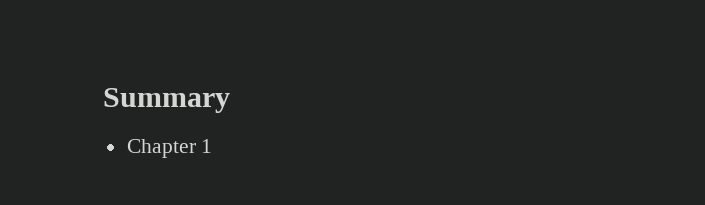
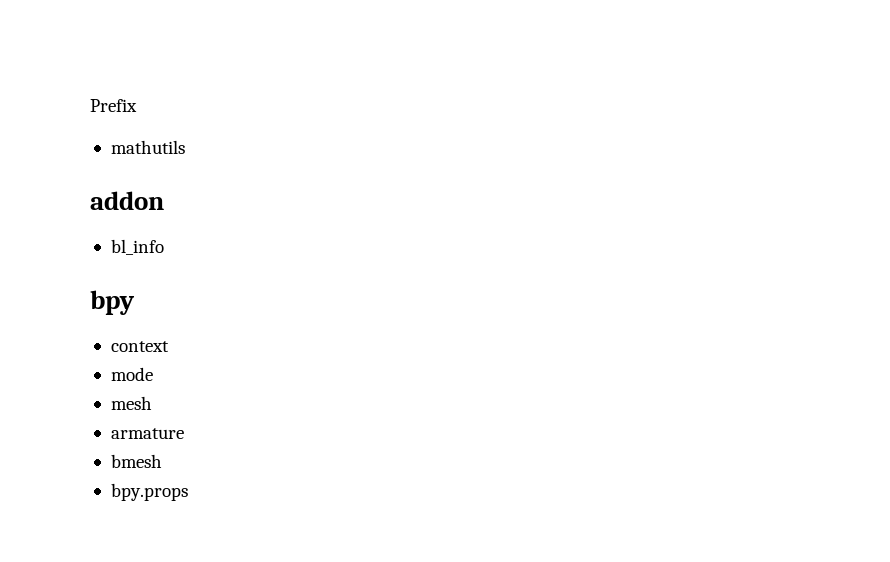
[103,88,230,113] [126,139,213,158] Summary // Chapter 1 -> [90,99,137,112] [110,140,185,154] [90,191,164,210] [110,239,164,255] [90,290,135,315] [110,341,169,352] [110,367,153,381] [110,396,152,410] [110,428,184,439] [110,454,162,468] [110,483,188,501] Prefix // mathutils // addon // bl_info // bpy // context // mode // mesh // armature // bmesh // bpy.props

